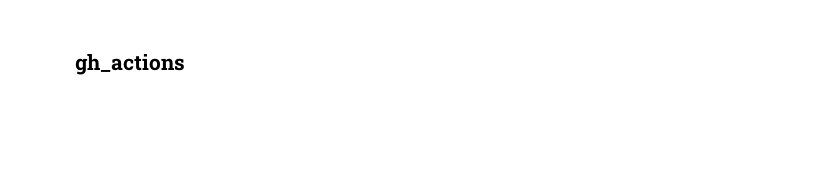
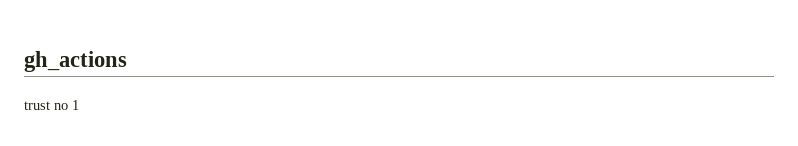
(185, 64) none -> [24,100,79,110] // trust no 1

